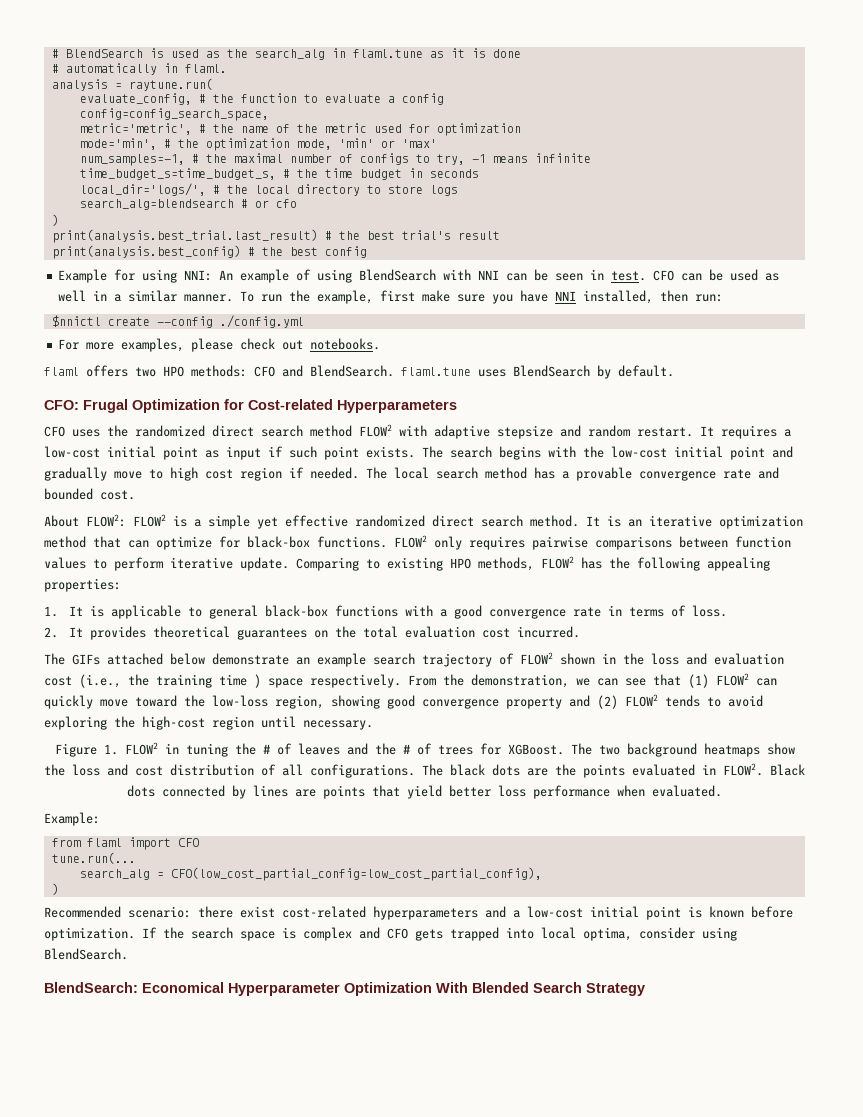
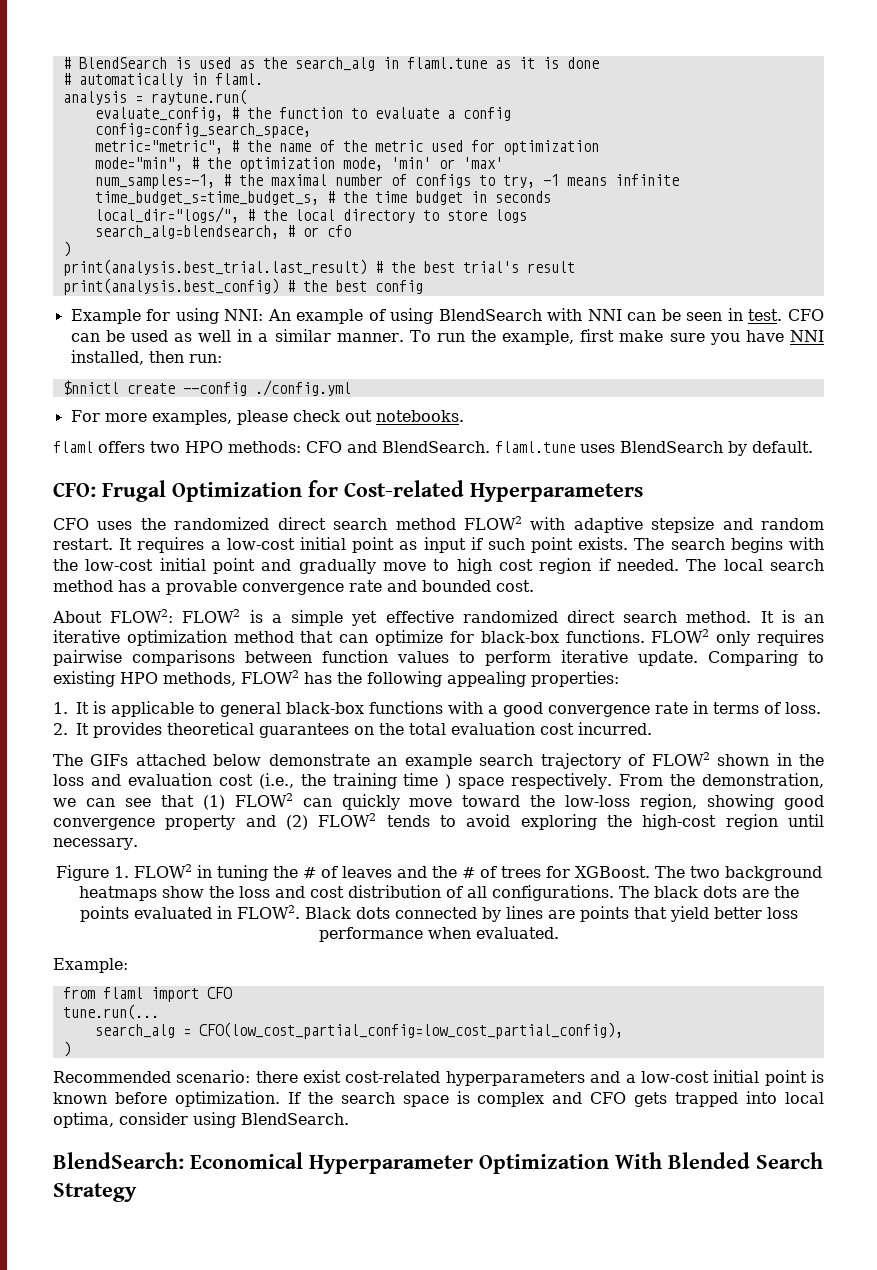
[79,123,192,135] metric='metric', -> [94,140,223,154] metric="metric",
[79,138,157,150] mode='min', -> [94,157,183,171] mode="min",
[79,183,206,196] local_dir='logs/', -> [94,207,239,223] local_dir="logs/",
[79,199,234,210] search_alg=blendsearch -> [94,225,279,239] search_alg=blendsearch,

